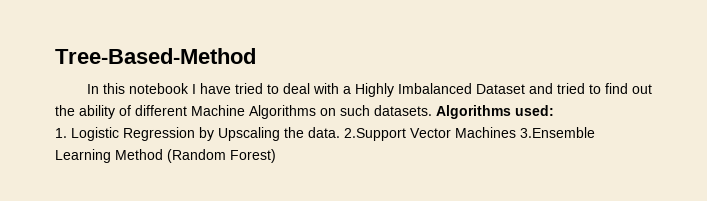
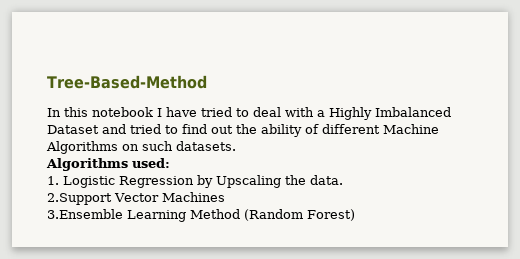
(432, 110) none -> (236, 146) //
(340, 132) none -> (343, 180) //
(516, 132) none -> (225, 197) //

